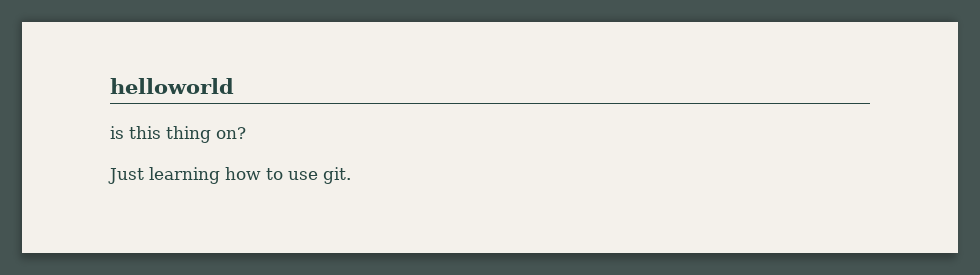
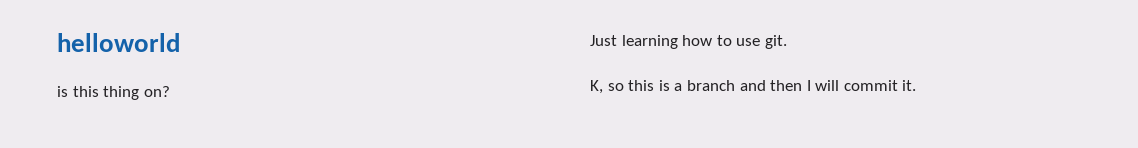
(351, 175) none -> [590,80,917,94] // K, so this is a branch and then I will commit it.

